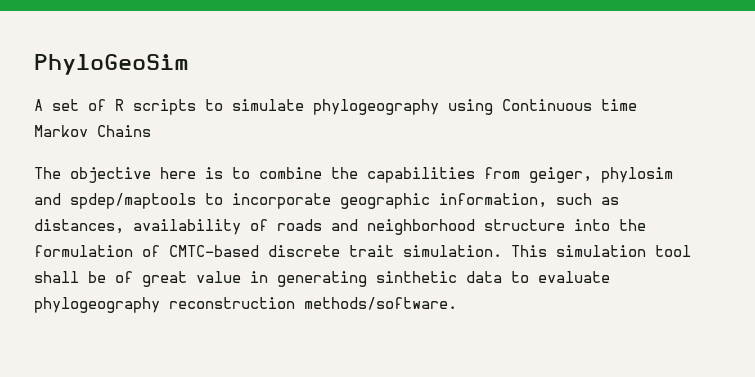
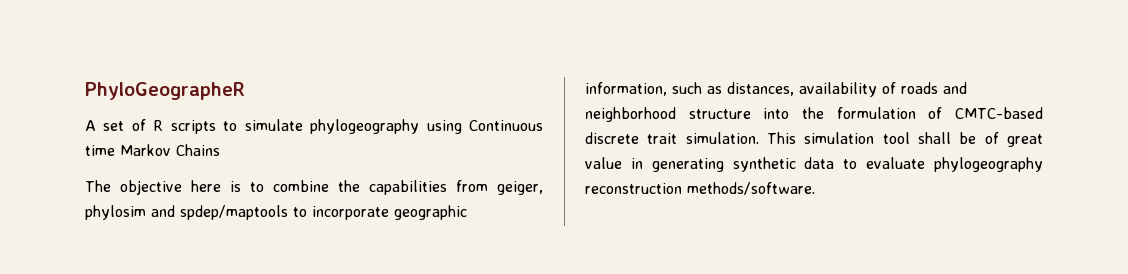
[34,54,189,75] PhyloGeoSim -> [85,82,245,100] PhyloGeographeR
[376,271,457,283] sinthetic -> [732,157,796,172] synthetic

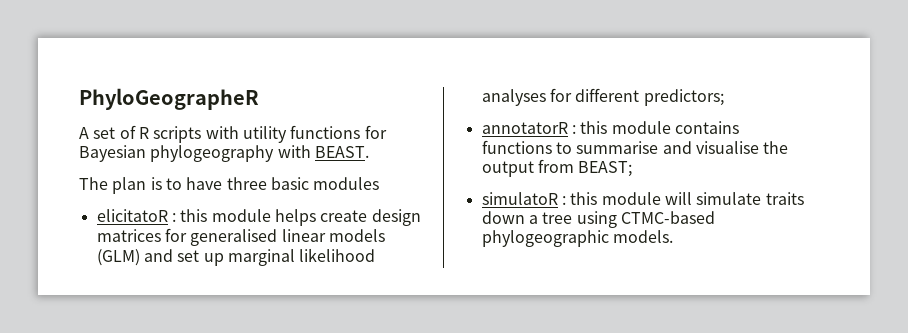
[223,119,543,134] [85,144,220,156] [85,180,543,195] [85,205,467,220] [585,82,967,97] [585,107,1043,122] [585,132,1043,147] [585,157,1043,172] [585,182,815,195] to simulate phylogeography using Continuous time Markov Chains // The objective here is to combine the capabilities from geiger, phylosim and spdep/maptools to incorporate geographic information, such as distances, availability of roads and neighborhood structure into the formulation of CMTC-based discrete trait simulation. This simulation tool shall be of great value in generating synthetic data to evaluate phylogeography reconstruction methods/software. -> [205,125,387,143] [79,145,369,162] [79,177,380,194] [96,209,421,226] [96,228,385,246] [96,248,376,266] [481,88,724,106] [481,121,739,134] [481,140,789,154] [481,159,633,177] [481,192,804,205] [481,211,715,228] [481,230,673,247] with utility functions for Bayesian phylogeography with BEAST. // The plan is to have three basic modules // elicitatoR : this module helps create design matrices for generalised linear models (GLM) and set up marginal likelihood analyses for different predictors; // annotatorR : this module contains functions to summarise and visualise the output from BEAST; // simulatoR : this module will simulate traits down a tree using CTMC-based phylogeographic models.

